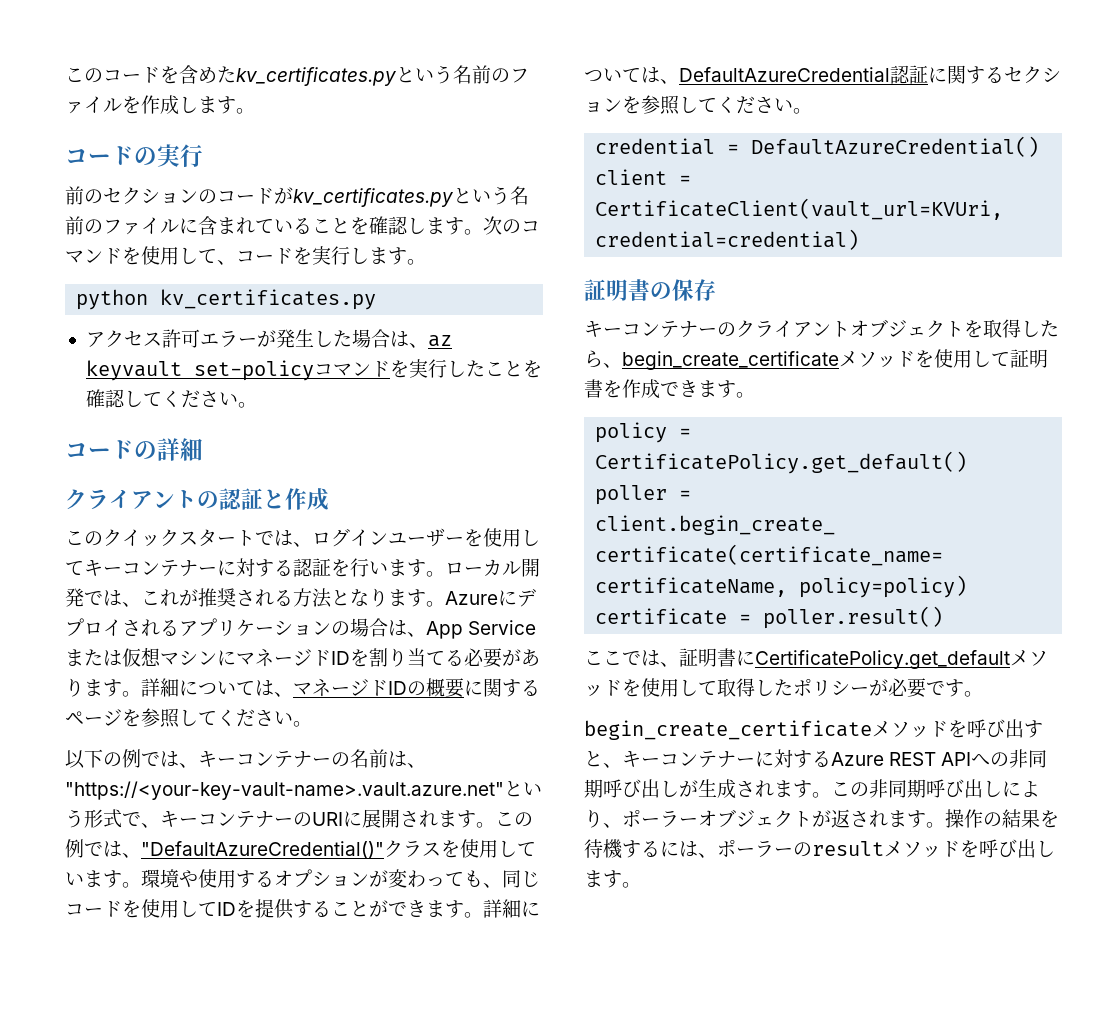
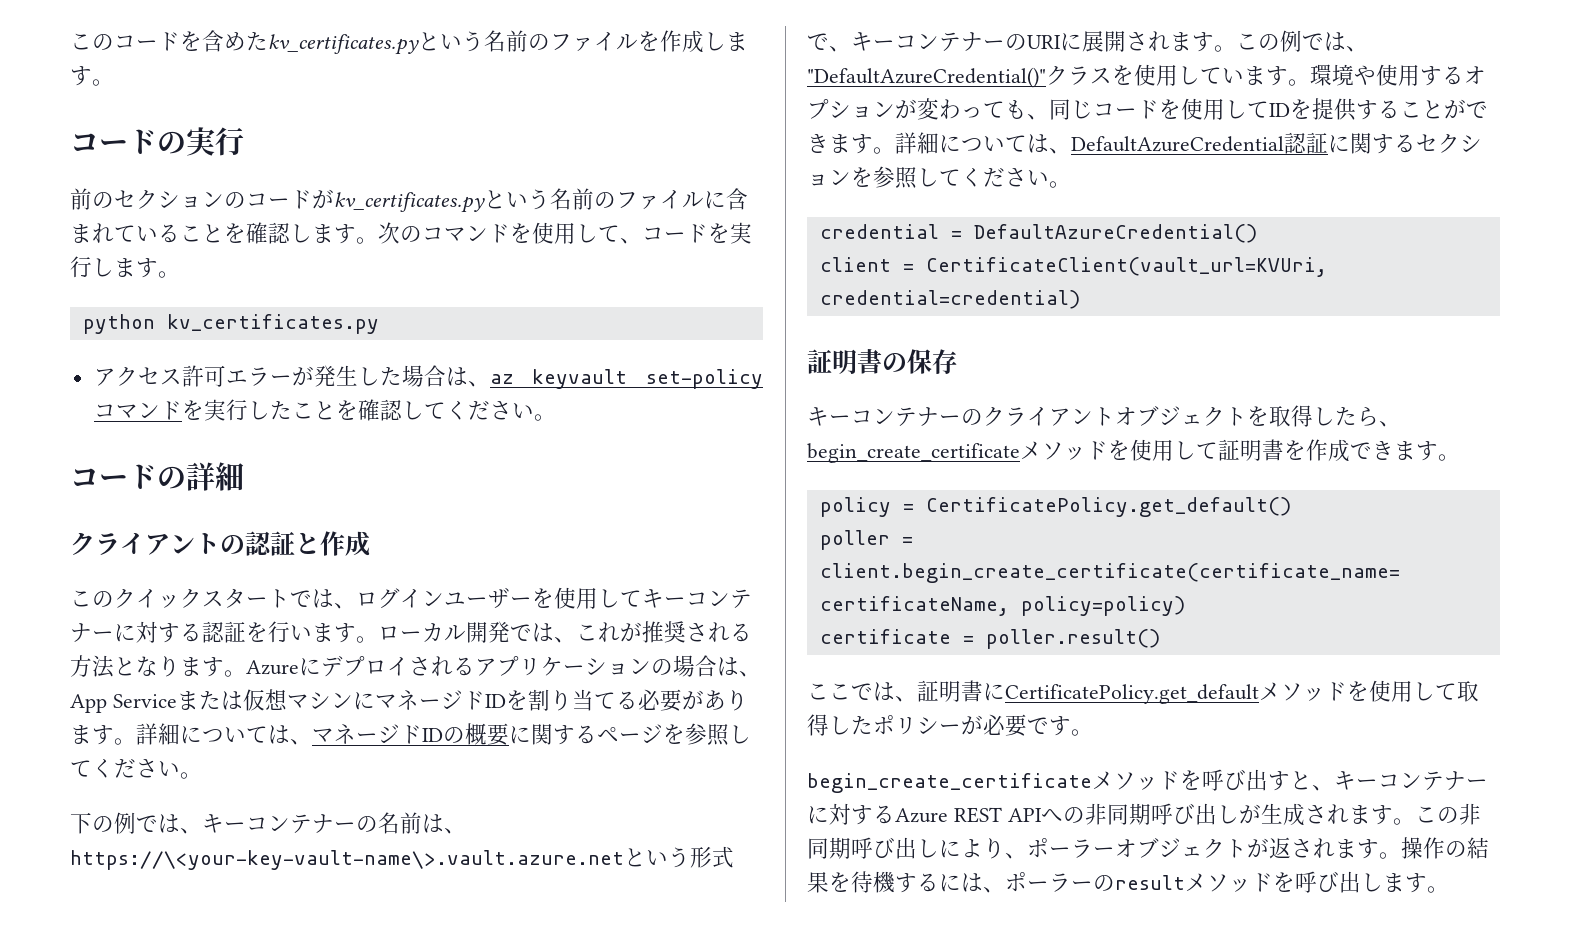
[65,750,85,769] 以 -> (202, 775) none
[65,781,504,800] "https://<your-key-vault-name>.vault.azure.net" -> [70,850,624,870] https://\<your-key-vault-name\>.vault.azure.net

